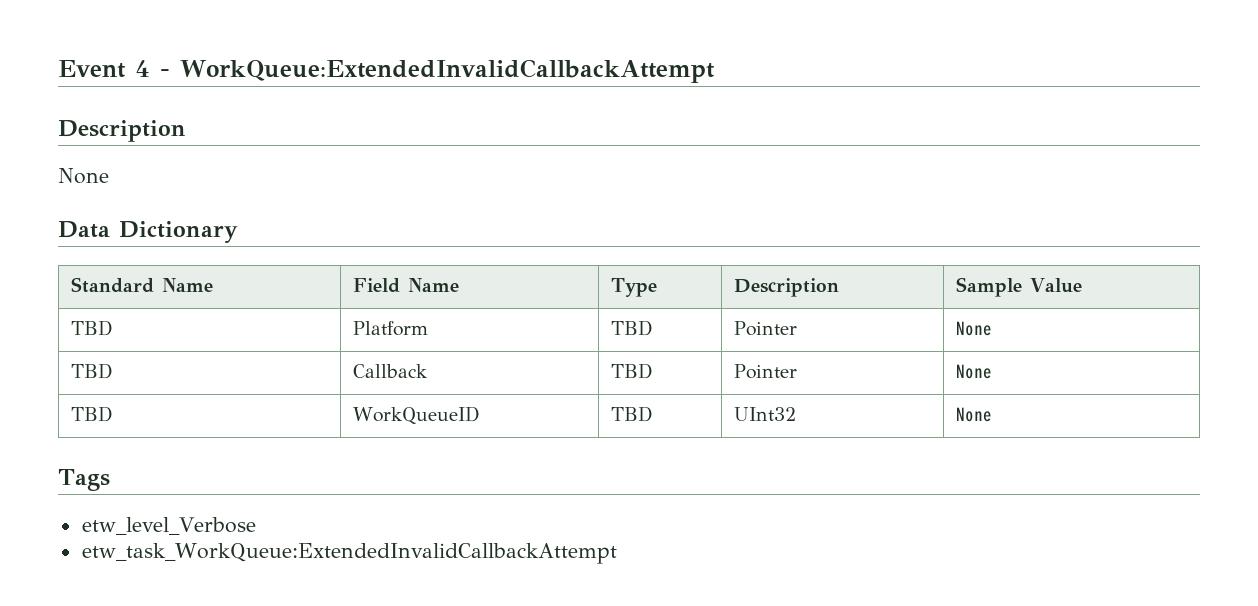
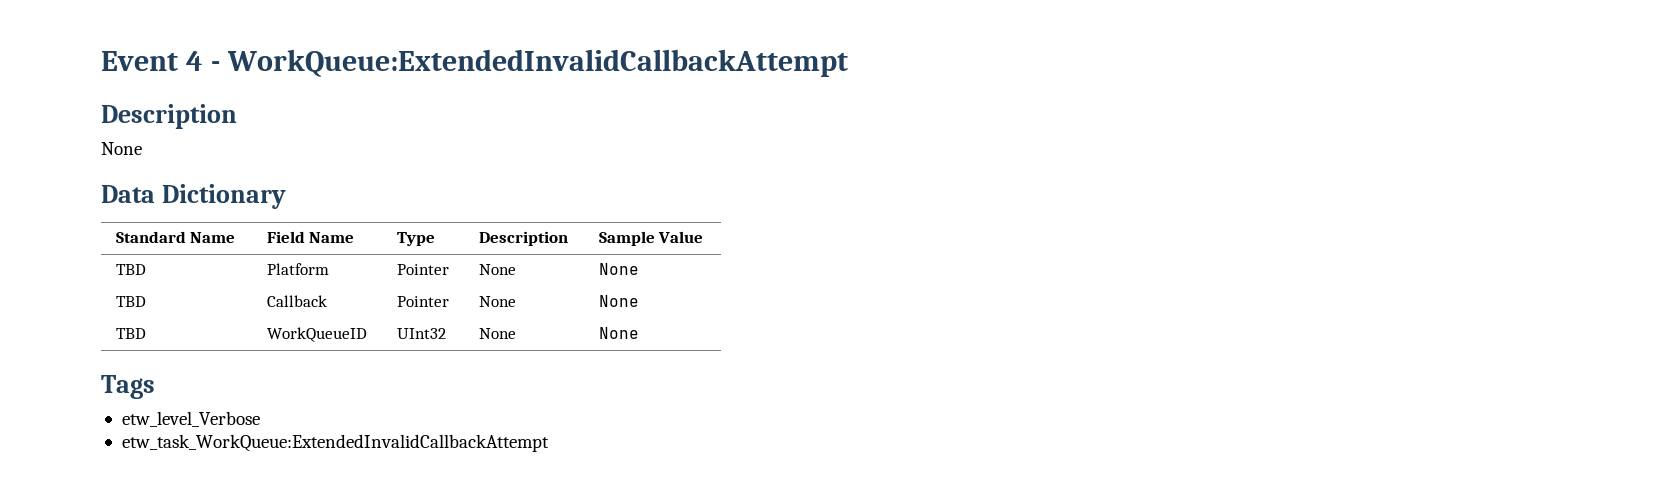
[611,320,654,336] [734,321,798,336] TBD | Pointer -> [396,264,449,275] [478,264,516,275] Pointer | None
[611,363,654,379] [734,364,798,379] TBD | Pointer -> [396,296,449,307] [478,296,516,307] Pointer | None
[611,406,654,422] [734,407,797,421] TBD | UInt32 -> [396,328,446,339] [478,328,516,339] UInt32 | None

